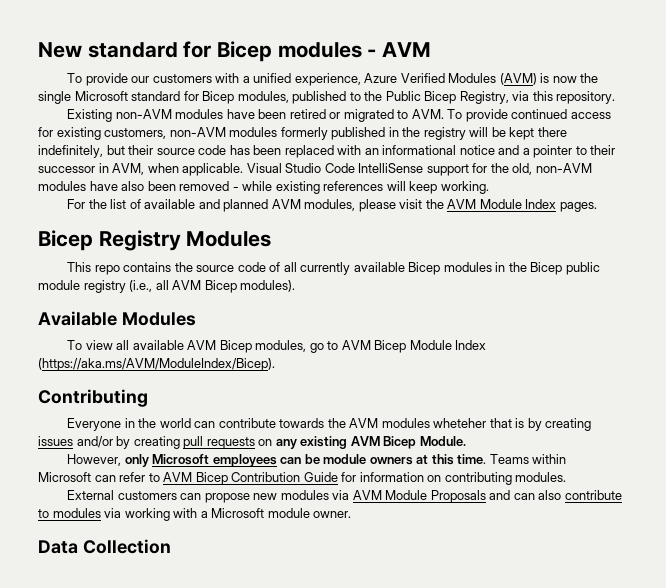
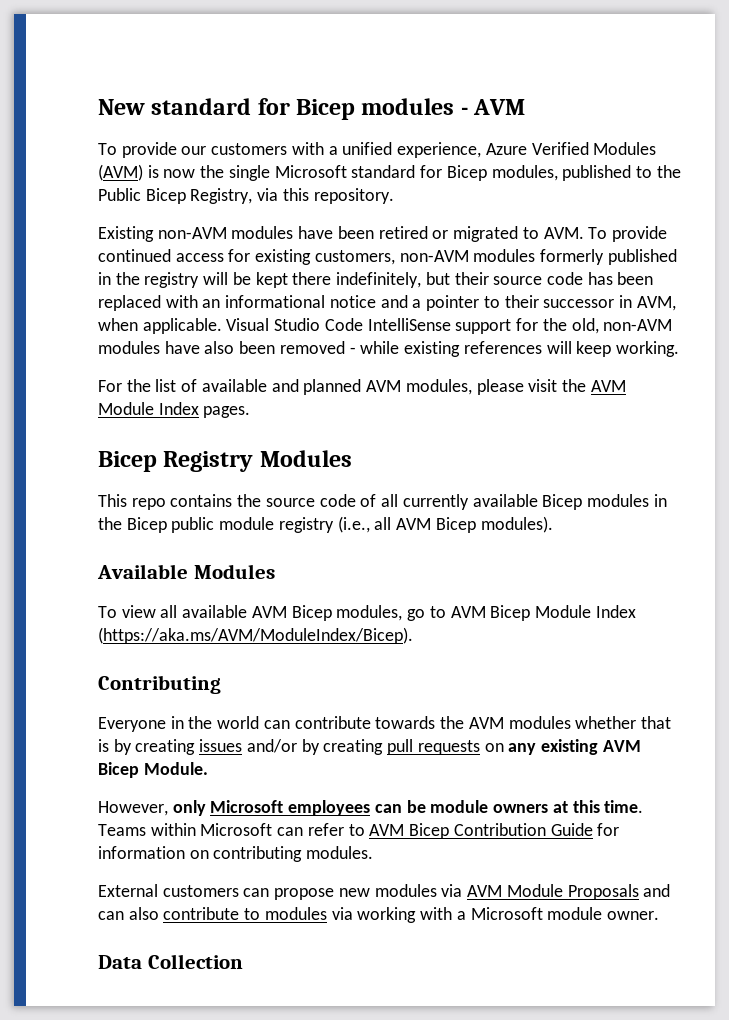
[433,418,487,428] wheteher -> [575,716,637,729] whether

